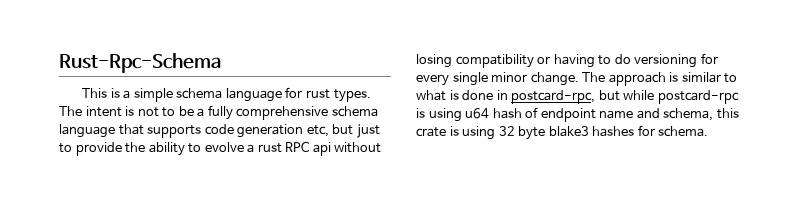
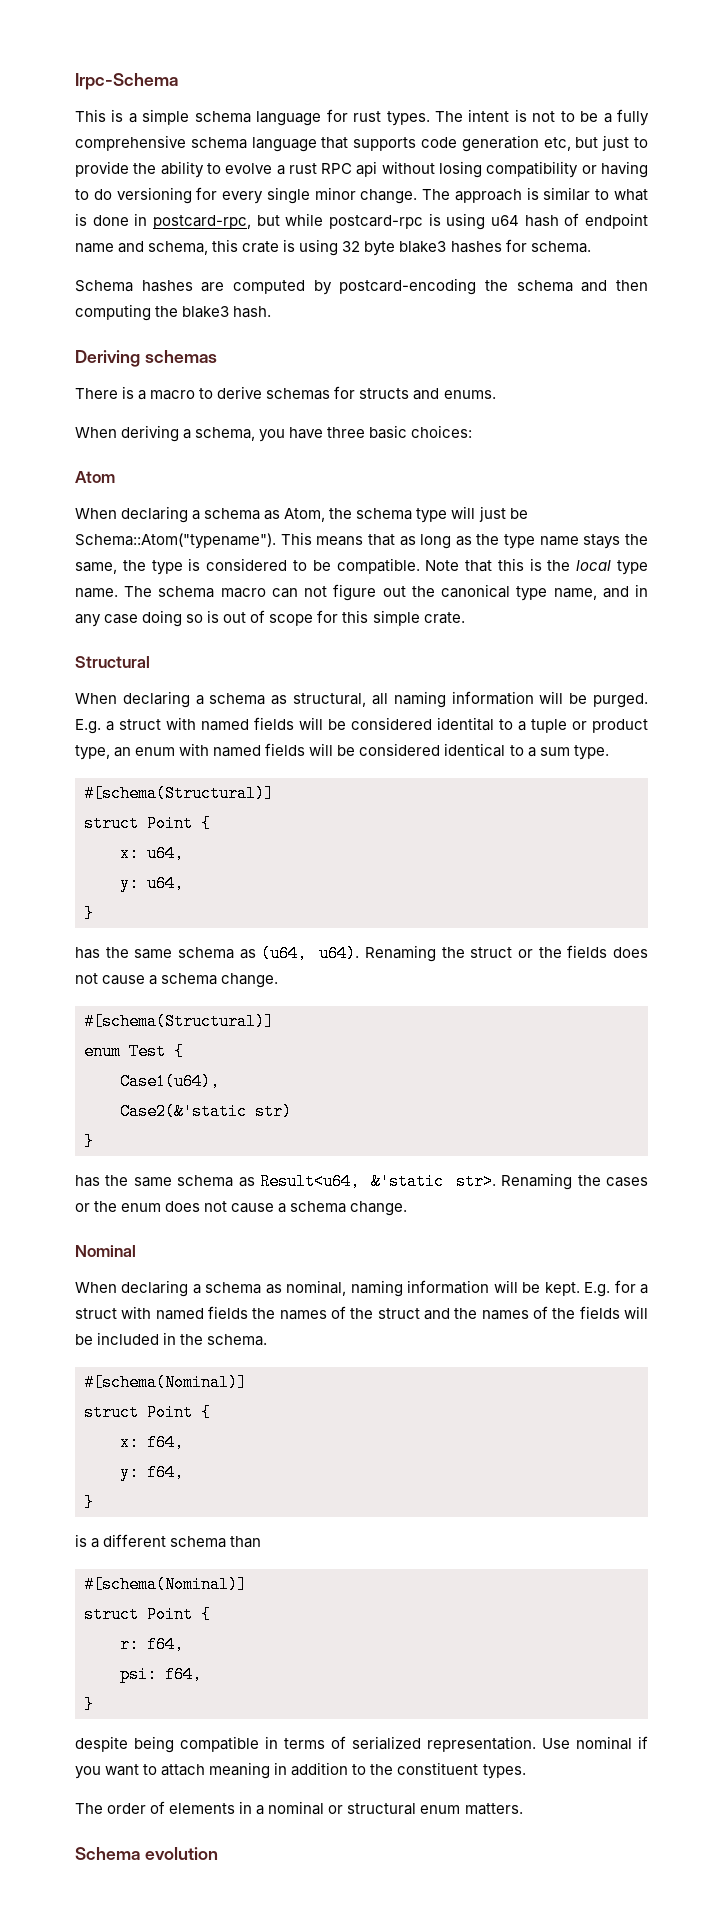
[59,53,222,73] Rust-Rpc-Schema -> [75,73,178,90] Irpc-Schema
(709, 131) none -> [75,278,648,295] [75,304,272,321] [75,350,217,367] [75,386,496,400] [75,425,473,442] [75,471,115,483] [75,506,528,523] [75,532,648,549] [75,558,648,575] [75,584,648,601] [75,610,465,627] [75,656,150,668] [75,691,648,708] [75,717,648,734] [75,743,609,760] [84,785,274,802] [84,815,211,832] [120,845,184,862] [120,875,184,892] [84,905,94,922] [75,945,648,962] [75,973,279,988] [84,1013,274,1030] [84,1043,184,1060] [120,1073,220,1090] [120,1103,292,1120] [84,1133,94,1150] [75,1173,649,1190] [75,1201,408,1216] [75,1245,136,1257] [75,1280,648,1297] [75,1306,648,1320] [75,1332,268,1346] [84,1374,247,1391] [84,1404,211,1421] [120,1434,184,1451] [120,1464,184,1481] [84,1494,94,1511] [75,1534,262,1548] [84,1576,247,1593] [84,1606,211,1623] [120,1636,184,1653] [120,1666,202,1683] [84,1696,94,1713] [75,1736,648,1753] [75,1762,526,1779] [75,1801,523,1815] [75,1847,218,1860] // Schema hashes are computed by postcard-encoding the schema and then computing the blake3 hash. // Deriving schemas // There is a macro to derive schemas for structs and enums. // When deriving a schema, you have three basic choices: // Atom // When declaring a schema as Atom, the schema type will just be Schema::Atom("typename"). This means that as long as the type name stays the same, the type is considered to be compatible. Note that this is the local type name. The schema macro can not figure out the canonical type name, and in any case doing so is out of scope for this simple crate. // Structural // When declaring a schema as structural, all naming information will be purged. E.g. a struct with named fields will be considered identital to a tuple or product type, an enum with named fields will be considered identical to a sum type. // #[schema(Structural)] // struct Point { // x: u64, // y: u64, // } // has the same schema as (u64, u64). Renaming the struct or the fields does not cause a schema change. // #[schema(Structural)] // enum Test { // Case1(u64), // Case2(&'static str) // } // has the same schema as Result<u64, &'static str>. Renaming the cases or the enum does not cause a schema change. // Nominal // When declaring a schema as nominal, naming information will be kept. E.g. for a struct with named fields the names of the struct and the names of the fields will be included in the schema. // #[schema(Nominal)] // struct Point { // x: f64, // y: f64, // } // is a different schema than // #[schema(Nominal)] // struct Point { // r: f64, // psi: f64, // } // despite being compatible in terms of serialized representation. Use nominal if you want to attach meaning in addition to the constituent types. // The order of elements in a nominal or structural enum matters. // Schema evolution

